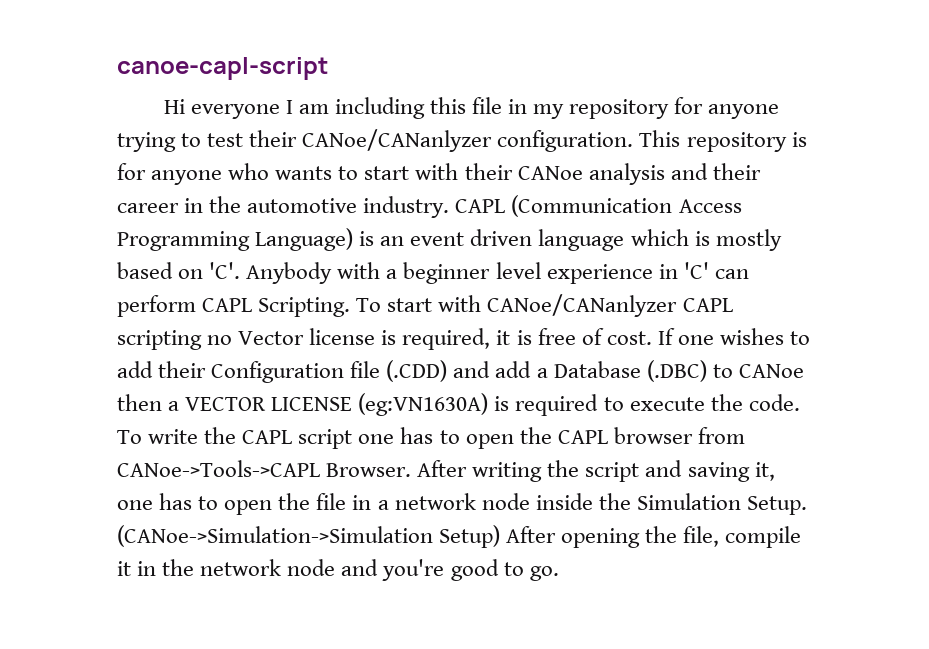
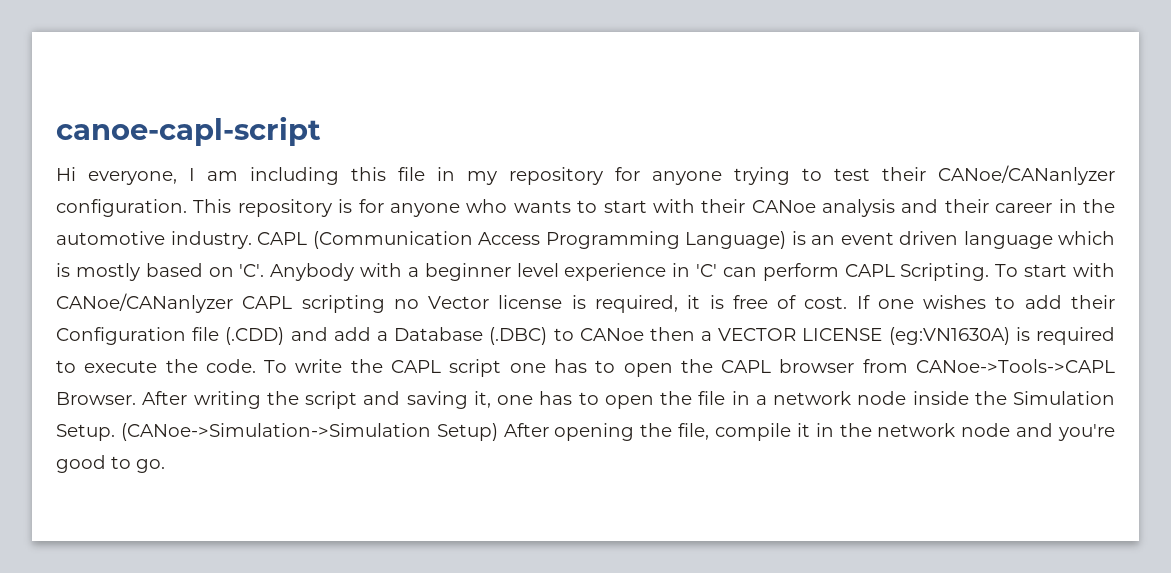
[190,104,280,119] everyone -> [88,171,177,185] everyone,

